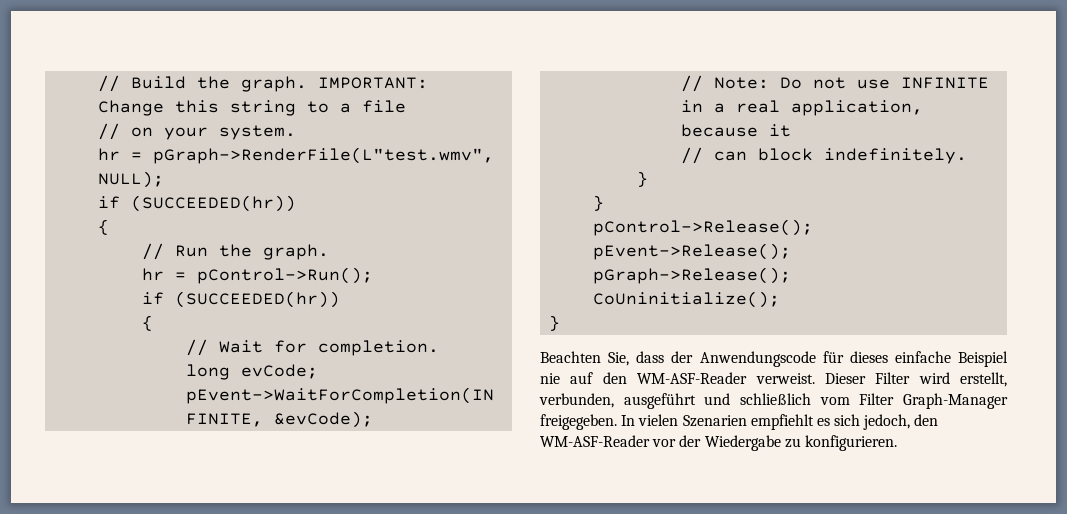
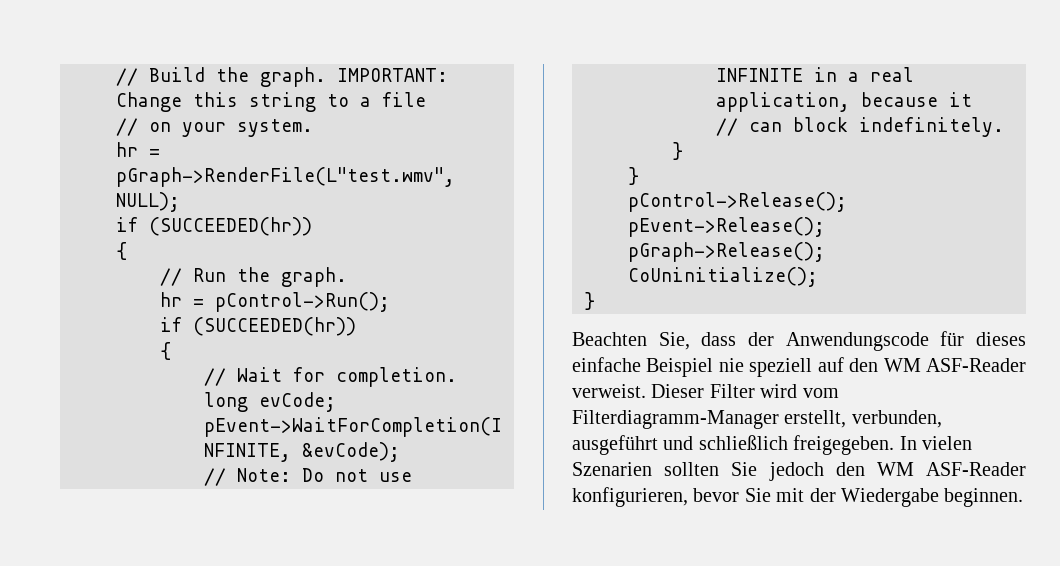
(560, 378) none -> [749,358,813,377] speziell
[637,372,748,384] WM-ASF-Reader -> [883,358,1026,372] WM ASF-Reader
(950, 378) none -> [802,388,839,398] [572,410,779,429] vom Filterdiagramm-Manager
[819,393,1008,409] vom Filter Graph-Manager -> (788, 442) none
[750,414,939,430] [540,435,897,451] empfiehlt es sich jedoch, den WM-ASF-Reader vor der Wiedergabe zu konfigurieren. -> [664,462,1026,481] [572,487,1024,507] sollten Sie jedoch den WM ASF-Reader konfigurieren, bevor Sie mit der Wiedergabe beginnen.

